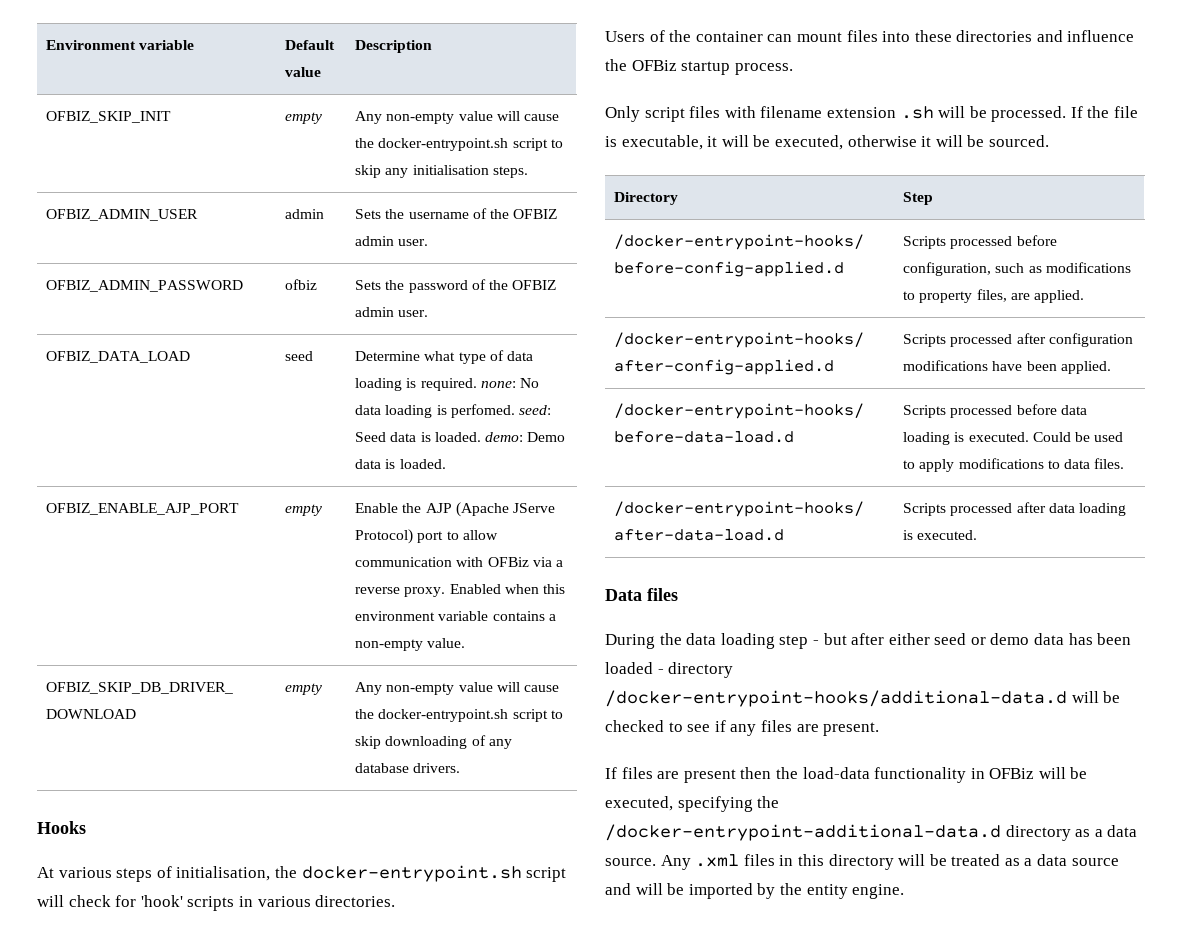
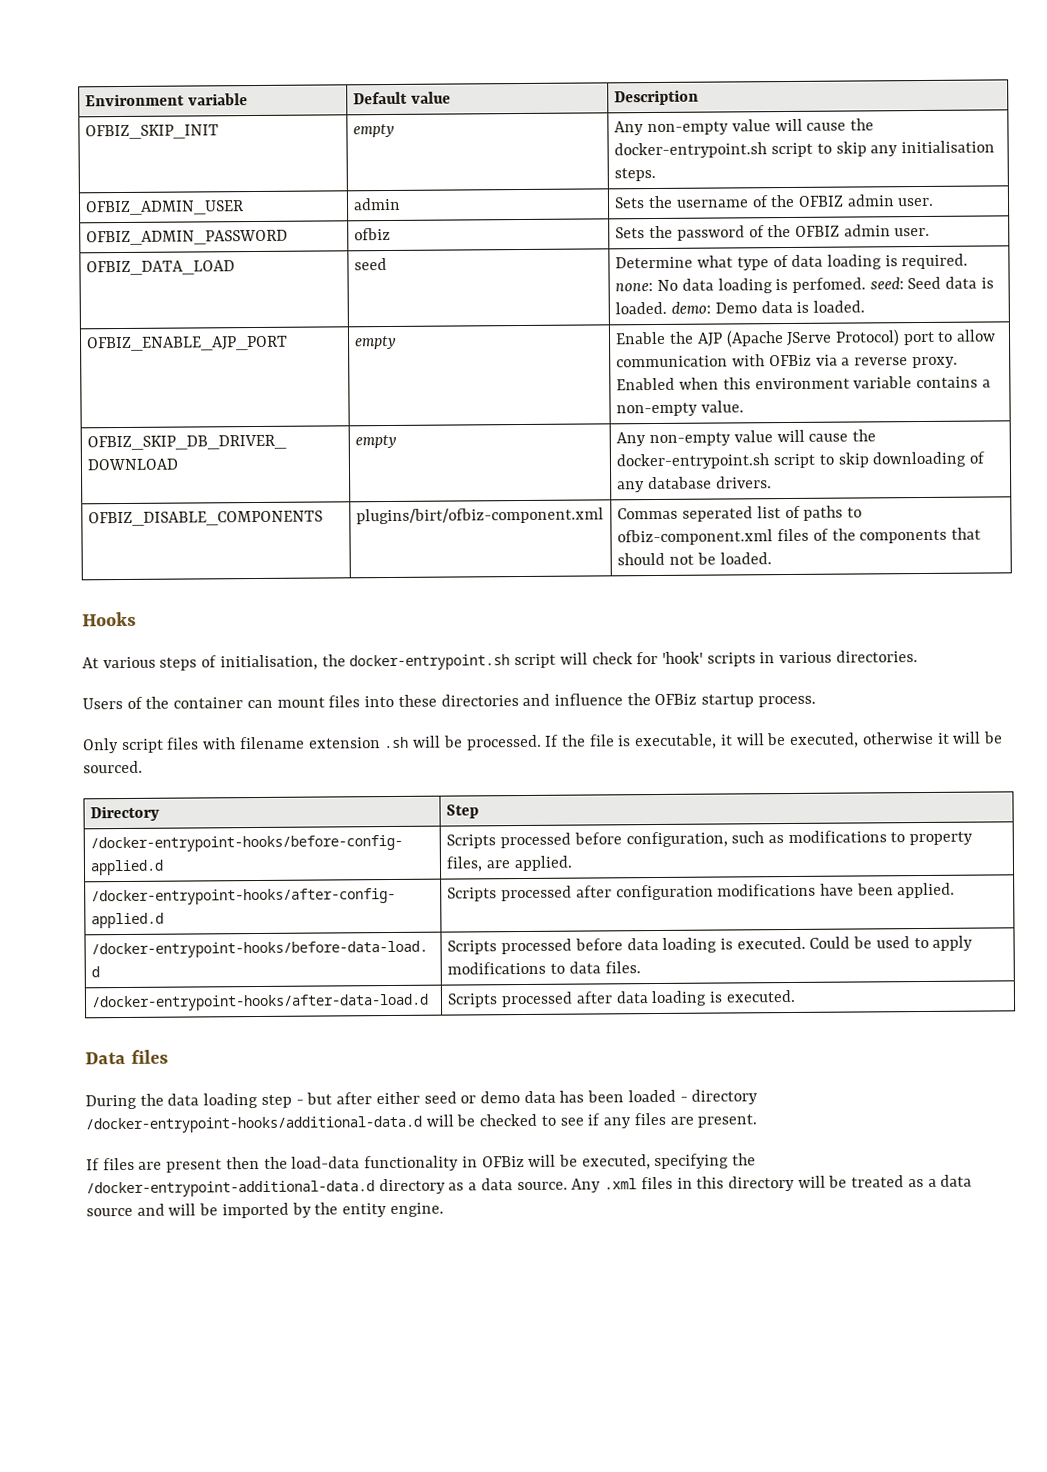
(461, 768) none -> [88,510,324,527] [356,507,605,525] [617,505,862,522] [617,527,981,546] [617,552,772,566] // OFBIZ_DISABLE_COMPONENTS | plugins/birt/ofbiz-component.xml | Commas seperated list of paths to ofbiz-component.xml files of the components that should not be loaded.

